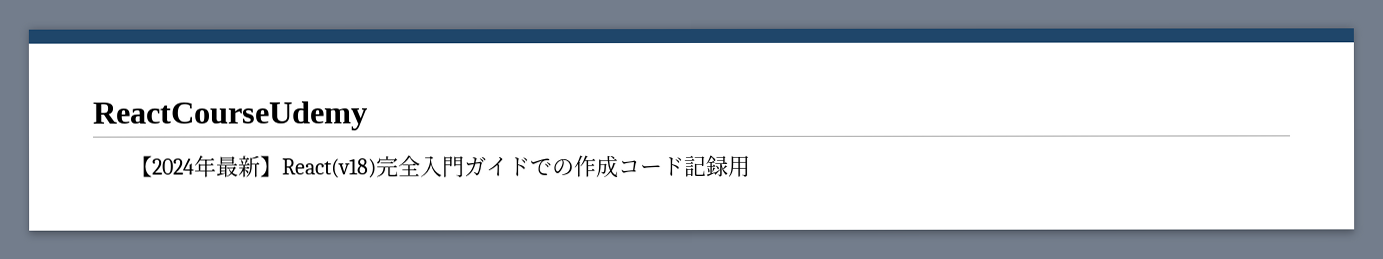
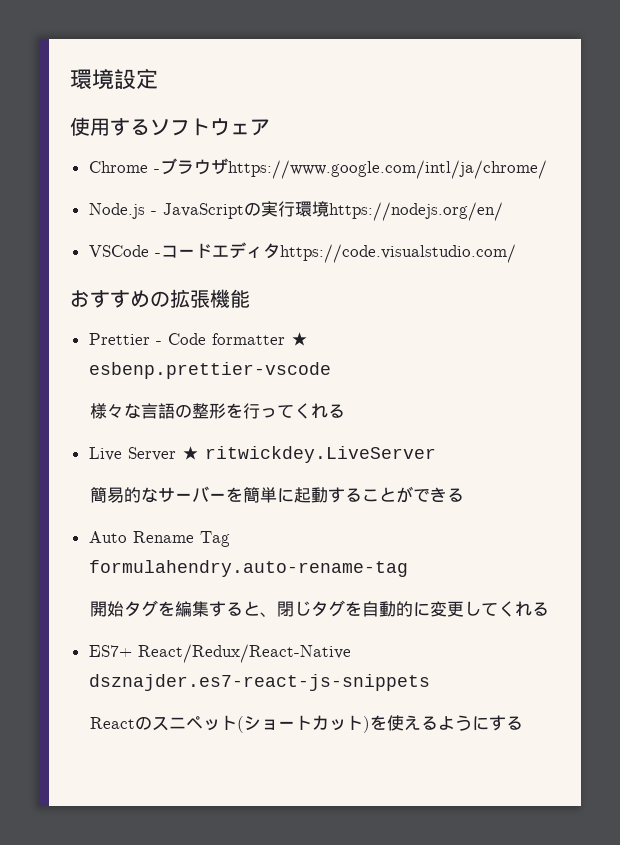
[92,101,368,131] [129,154,751,179] ReactCourseUdemy // 【2024年最新】React(v18)完全入門ガイドでの作成コード記録用 -> [70,69,158,90] [70,117,270,136] [88,158,547,179] [88,201,503,221] [88,242,516,263] [70,289,250,308] [88,332,308,346] [88,362,331,379] [89,403,345,419] [88,446,436,463] [89,486,464,503] [88,531,230,547] [88,560,408,577] [89,600,549,617] [88,644,351,663] [88,674,430,691] [89,715,523,733] 環境設定 // 使用するソフトウェア // Chrome -ブラウザhttps://www.google.com/intl/ja/chrome/ // Node.js - JavaScriptの実行環境https://nodejs.org/en/ // VSCode -コードエディタhttps://code.visualstudio.com/ // おすすめの拡張機能 // Prettier - Code formatter ★ esbenp.prettier-vscode // 様々な言語の整形を行ってくれる // Live Server ★ ritwickdey.LiveServer // 簡易的なサーバーを簡単に起動することができる // Auto Rename Tag formulahendry.auto-rename-tag // 開始タグを編集すると、閉じタグを自動的に変更してくれる // ES7+ React/Redux/React-Native dsznajder.es7-react-js-snippets // Reactのスニペット(ショートカット)を使えるようにする

